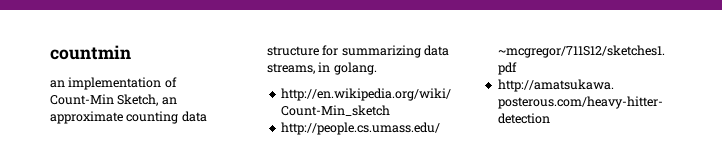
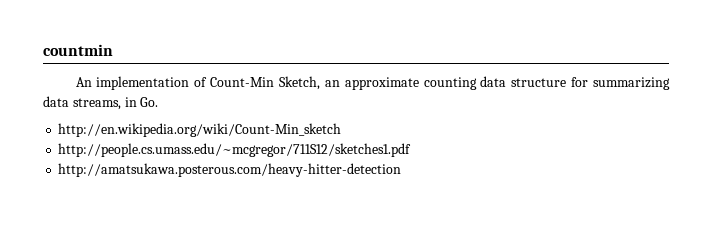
[50,80,65,88] an -> [75,77,92,87] An
[333,62,377,75] golang. -> [140,97,159,107] Go.

